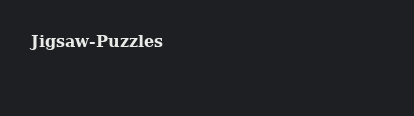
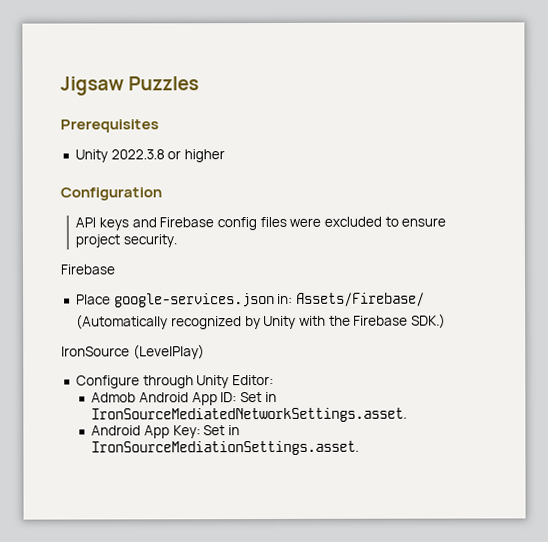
[29,35,163,50] Jigsaw-Puzzles -> [60,76,200,96] [60,119,159,133] [74,149,225,163] [60,187,162,201] [75,216,447,231] [75,234,178,248] [60,264,116,275] [75,292,425,308] [76,313,447,330] [61,344,205,360] [75,375,274,389] [91,391,277,406] [91,407,408,423] [91,425,240,439] [91,440,360,456] Jigsaw Puzzles // Prerequisites // Unity 2022.3.8 or higher // Configuration // API keys and Firebase config files were excluded to ensure project security. // Firebase // Place google-services.json in: Assets/Firebase/ // (Automatically recognized by Unity with the Firebase SDK.) // IronSource (LevelPlay) // Configure through Unity Editor: // Admob Android App ID: Set in IronSourceMediatedNetworkSettings.asset. // Android App Key: Set in IronSourceMediationSettings.asset.

